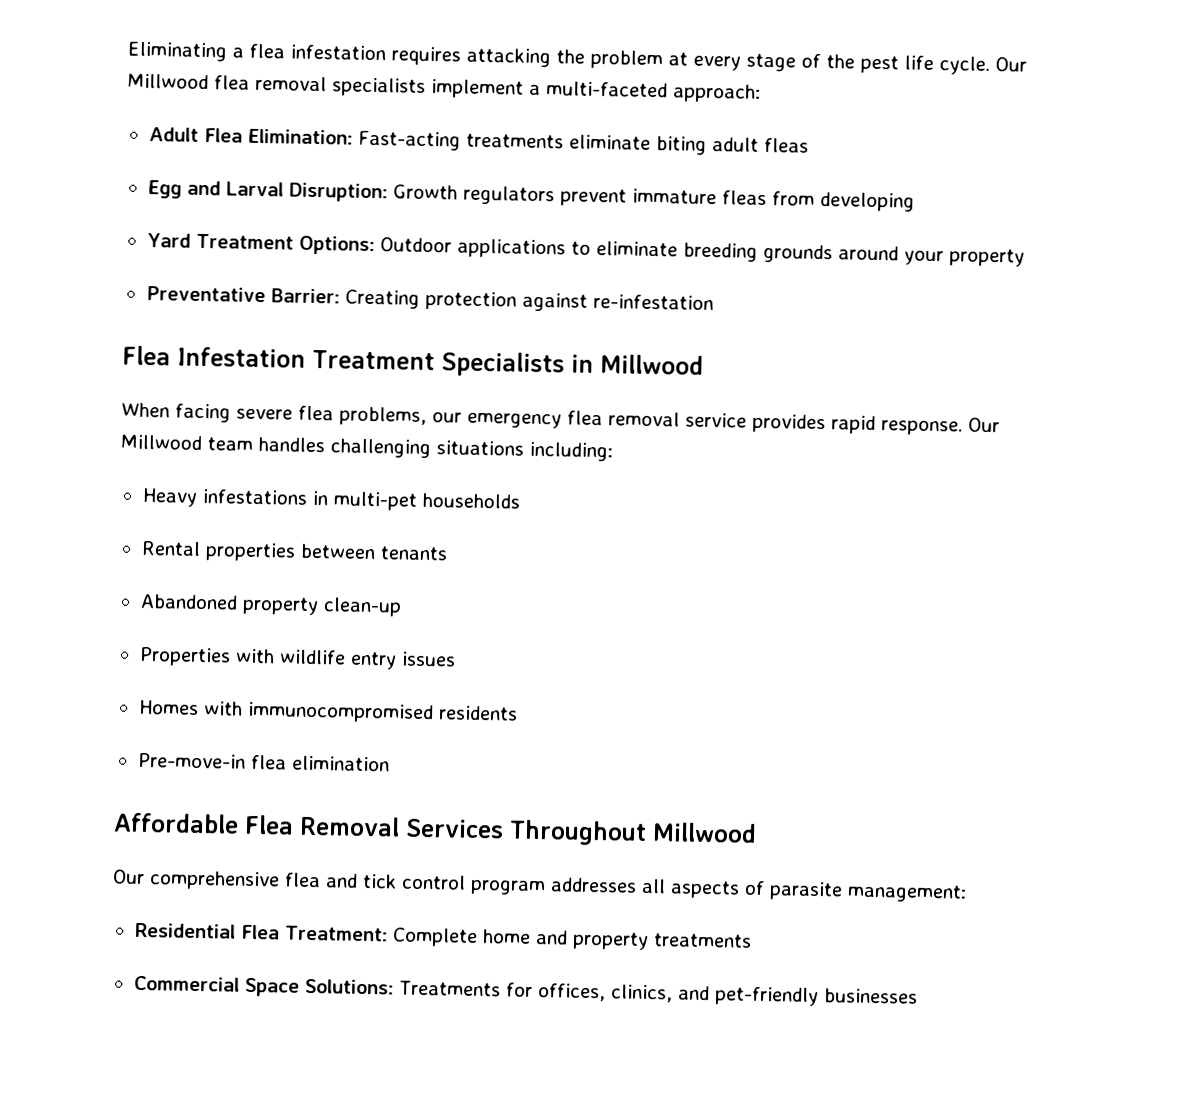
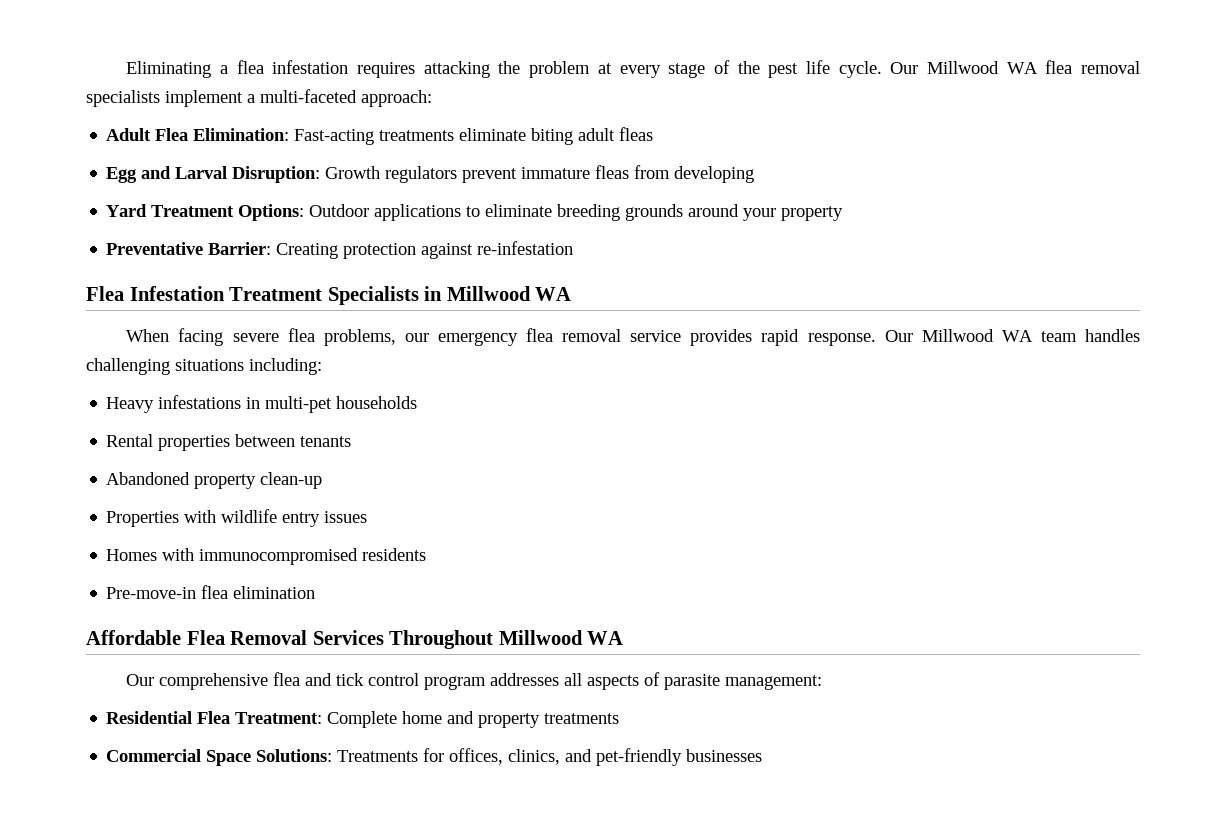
(209, 81) none -> [1006,62,1038,74] WA
(704, 364) none -> [535,287,572,301] WA
(203, 442) none -> [1001,330,1033,342] WA
(757, 832) none -> [587,631,624,645] WA

